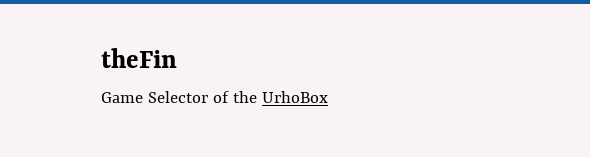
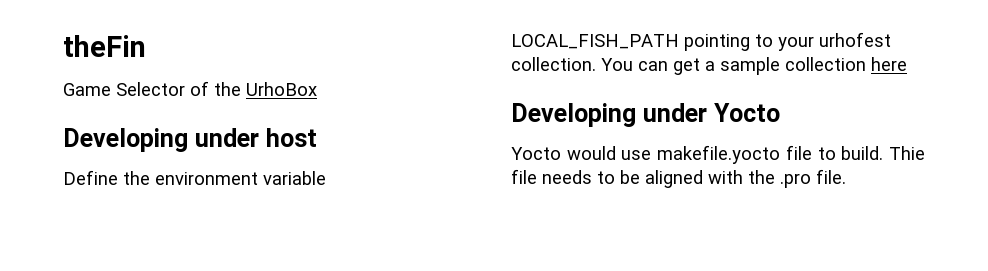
(328, 97) none -> [63,128,317,152] [63,170,326,185] [511,32,891,51] [511,57,907,75] [511,103,780,127] [511,145,925,164] [511,169,846,188] // Developing under host // Define the environment variable LOCAL_FISH_PATH pointing to your urhofest collection. You can get a sample collection here // Developing under Yocto // Yocto would use makefile.yocto file to build. Thie file needs to be aligned with the .pro file.

